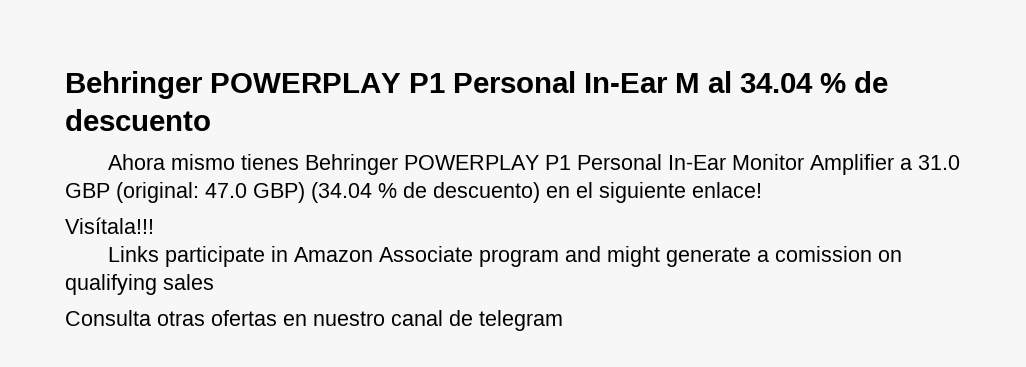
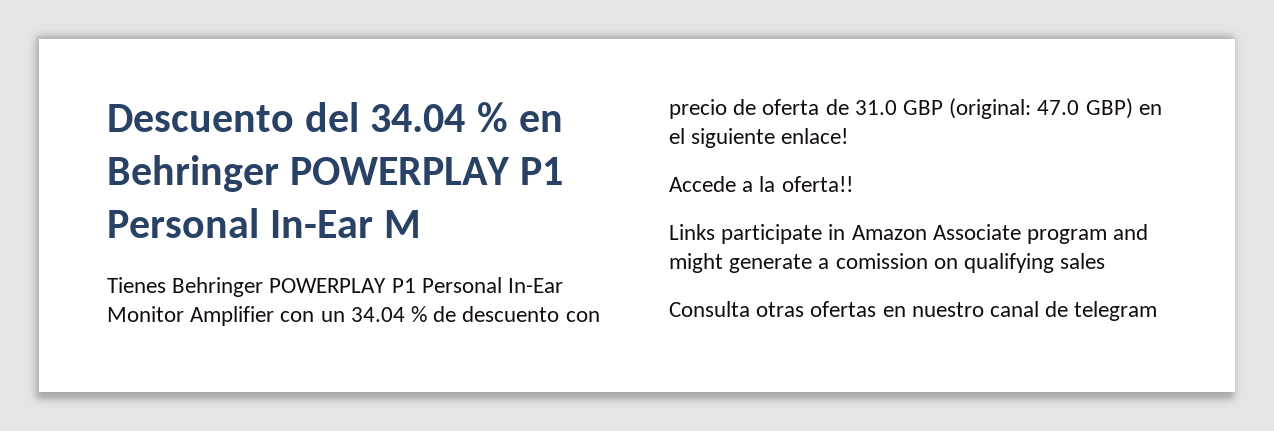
(65, 85) none -> [107,102,563,132] Descuento del 34.04 % en
[708,71,888,93] [65,109,211,131] [108,154,300,170] al 34.04 % de descuento // Ahora mismo tienes -> [107,277,166,293] // Tienes
[900,158,913,170] a -> [280,306,600,322] [669,99,849,119] con un 34.04 % de descuento con precio de oferta de
[311,182,540,203] (34.04 % de descuento) -> (1133, 108) none
[65,217,154,234] Visítala!!! -> [669,176,853,192] Accede a la oferta!!

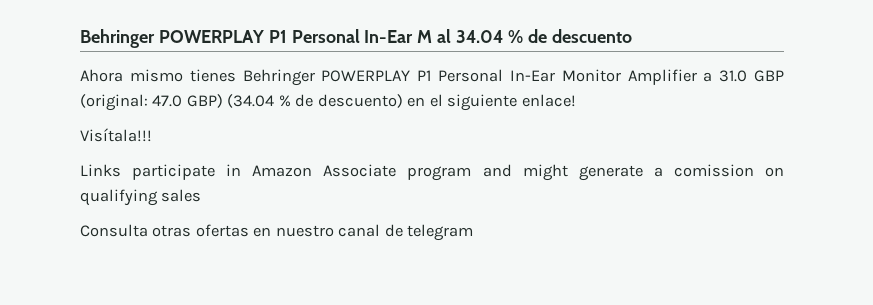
[107,102,563,132] Descuento del 34.04 % en -> (80, 38) none
[107,277,166,293] // Tienes -> [437,29,632,43] [80,69,236,82] al 34.04 % de descuento // Ahora mismo tienes
[280,306,600,322] [669,99,849,119] con un 34.04 % de descuento con precio de oferta de -> [703,72,713,82] a
(1133, 108) none -> [227,94,403,108] (34.04 % de descuento)
[669,176,853,192] Accede a la oferta!! -> [80,128,152,142] Visítala!!!

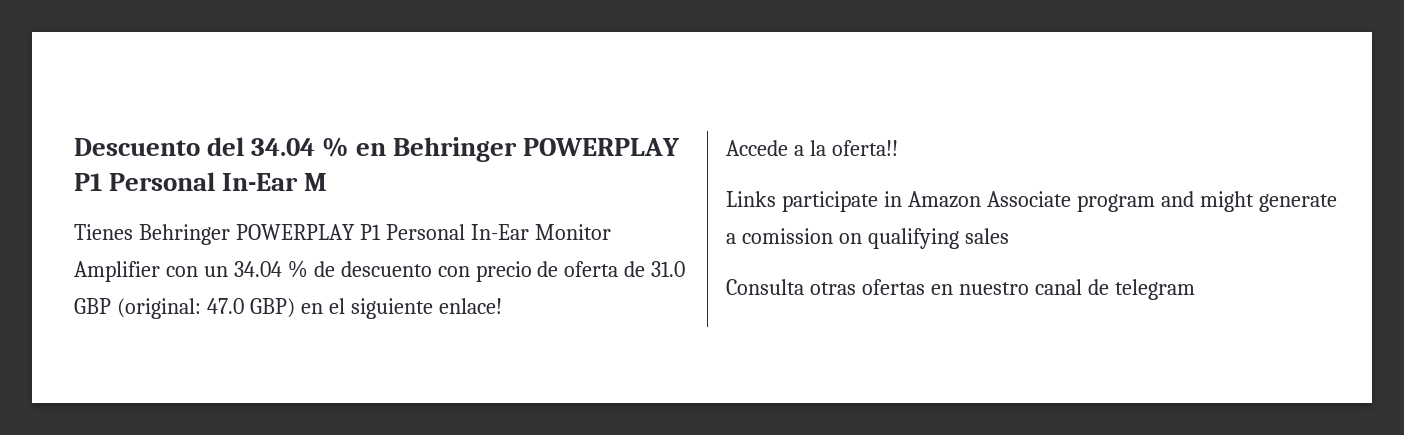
(80, 38) none -> [74,137,386,157] Descuento del 34.04 % en
[437,29,632,43] [80,69,236,82] al 34.04 % de descuento // Ahora mismo tienes -> [74,224,133,240] // Tienes
[703,72,713,82] a -> [165,260,646,282] con un 34.04 % de descuento con precio de oferta de
[227,94,403,108] (34.04 % de descuento) -> (295, 308) none
[80,128,152,142] Visítala!!! -> [726,140,898,156] Accede a la oferta!!

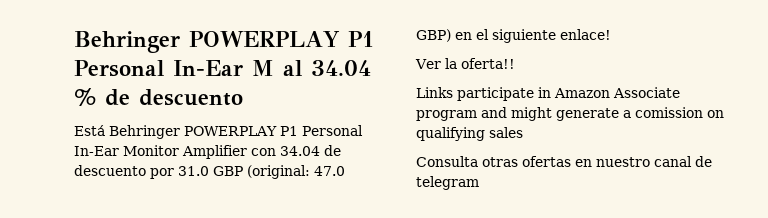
[74,137,386,157] Descuento del 34.04 % en -> (74, 42) none
[74,224,133,240] // Tienes -> [282,60,371,76] [74,87,243,106] [74,125,105,136] al 34.04 % de descuento // Está
[203,260,646,282] un 34.04 % de descuento con precio de oferta de -> [280,145,341,156] [74,165,174,179] 34.04 de descuento por
[726,140,804,156] Accede a -> [415,59,441,69] Ver

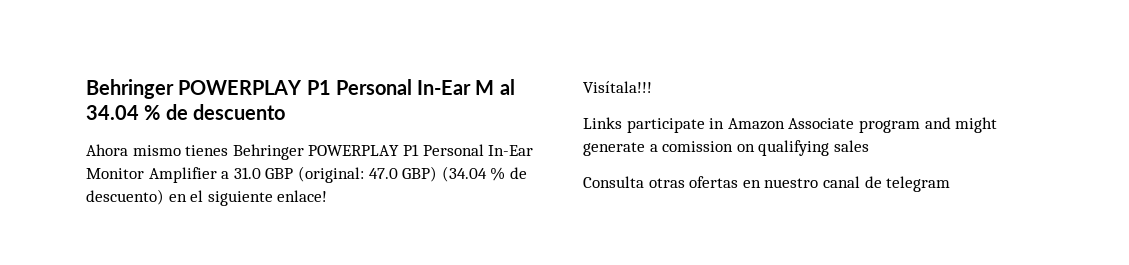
[74,125,105,136] Está -> [86,144,229,156] Ahora mismo tienes
[251,145,341,156] [74,165,174,179] con 34.04 de descuento por -> [221,171,230,179] a
(451, 35) none -> [441,166,527,182] [86,189,164,205] (34.04 % de descuento)
[415,58,515,69] Ver la oferta!! -> [583,81,652,93] Visítala!!!

